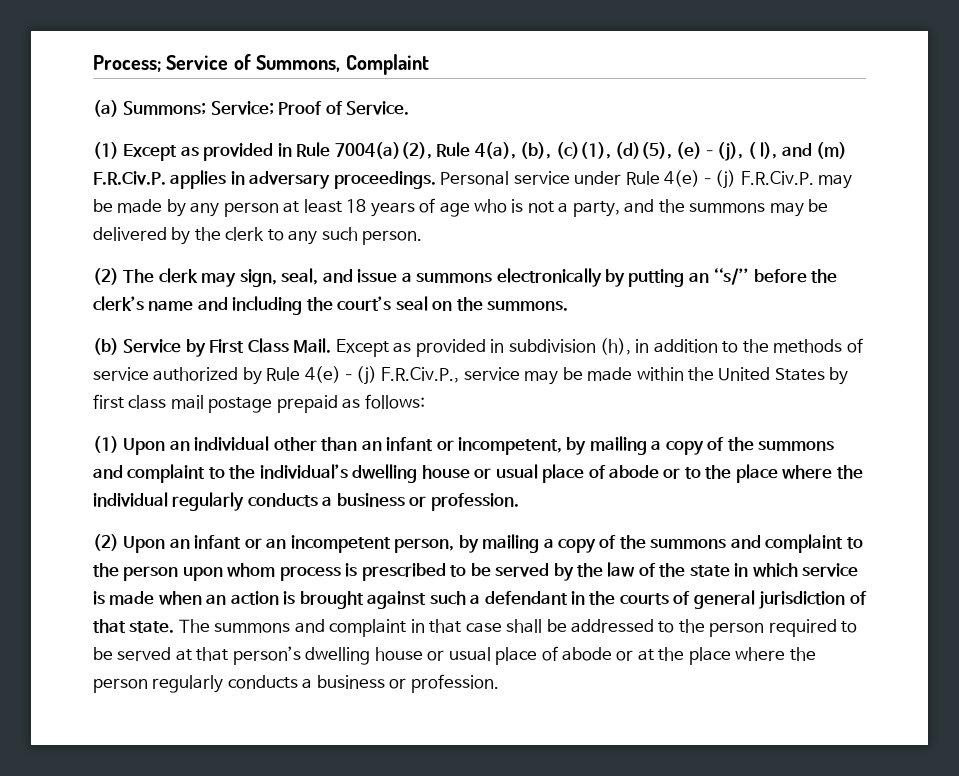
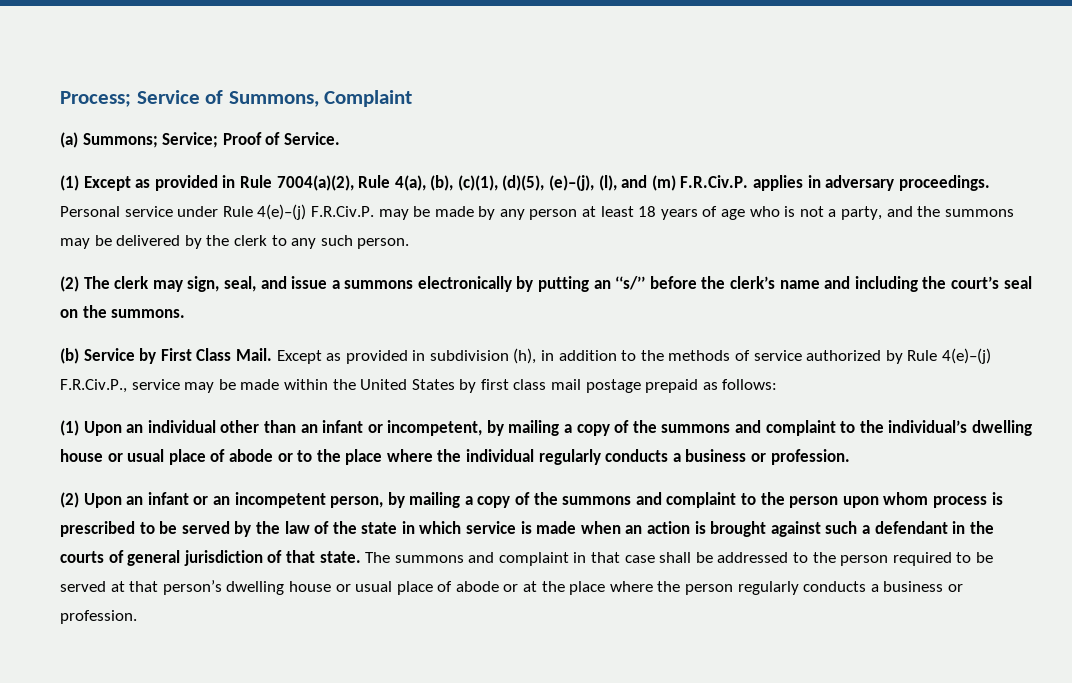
[747,142,778,159] ( l), -> [598,175,617,191] (l),

